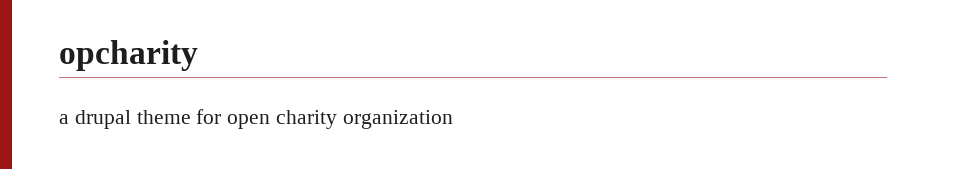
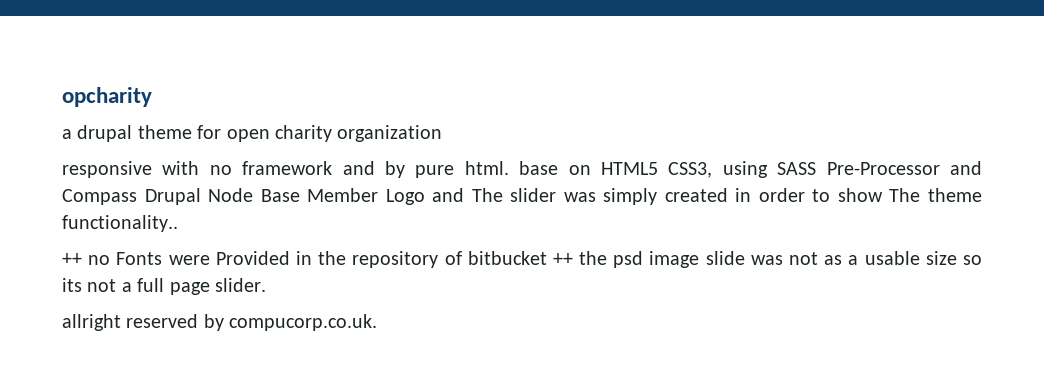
(453, 119) none -> [62,161,982,178] [62,188,982,205] [62,215,178,232] [62,251,982,268] [62,278,266,295] [62,314,378,331] // responsive with no framework and by pure html. base on HTML5 CSS3, using SASS Pre-Processor and Compass Drupal Node Base Member Logo and The slider was simply created in order to show The theme functionality.. // ++ no Fonts were Provided in the repository of bitbucket ++ the psd image slide was not as a usable size so its not a full page slider. // allright reserved by compucorp.co.uk.

